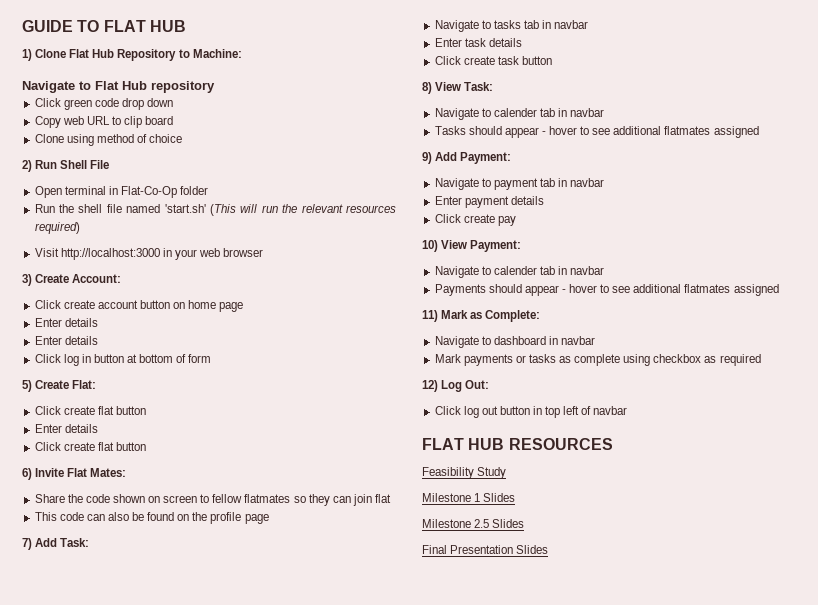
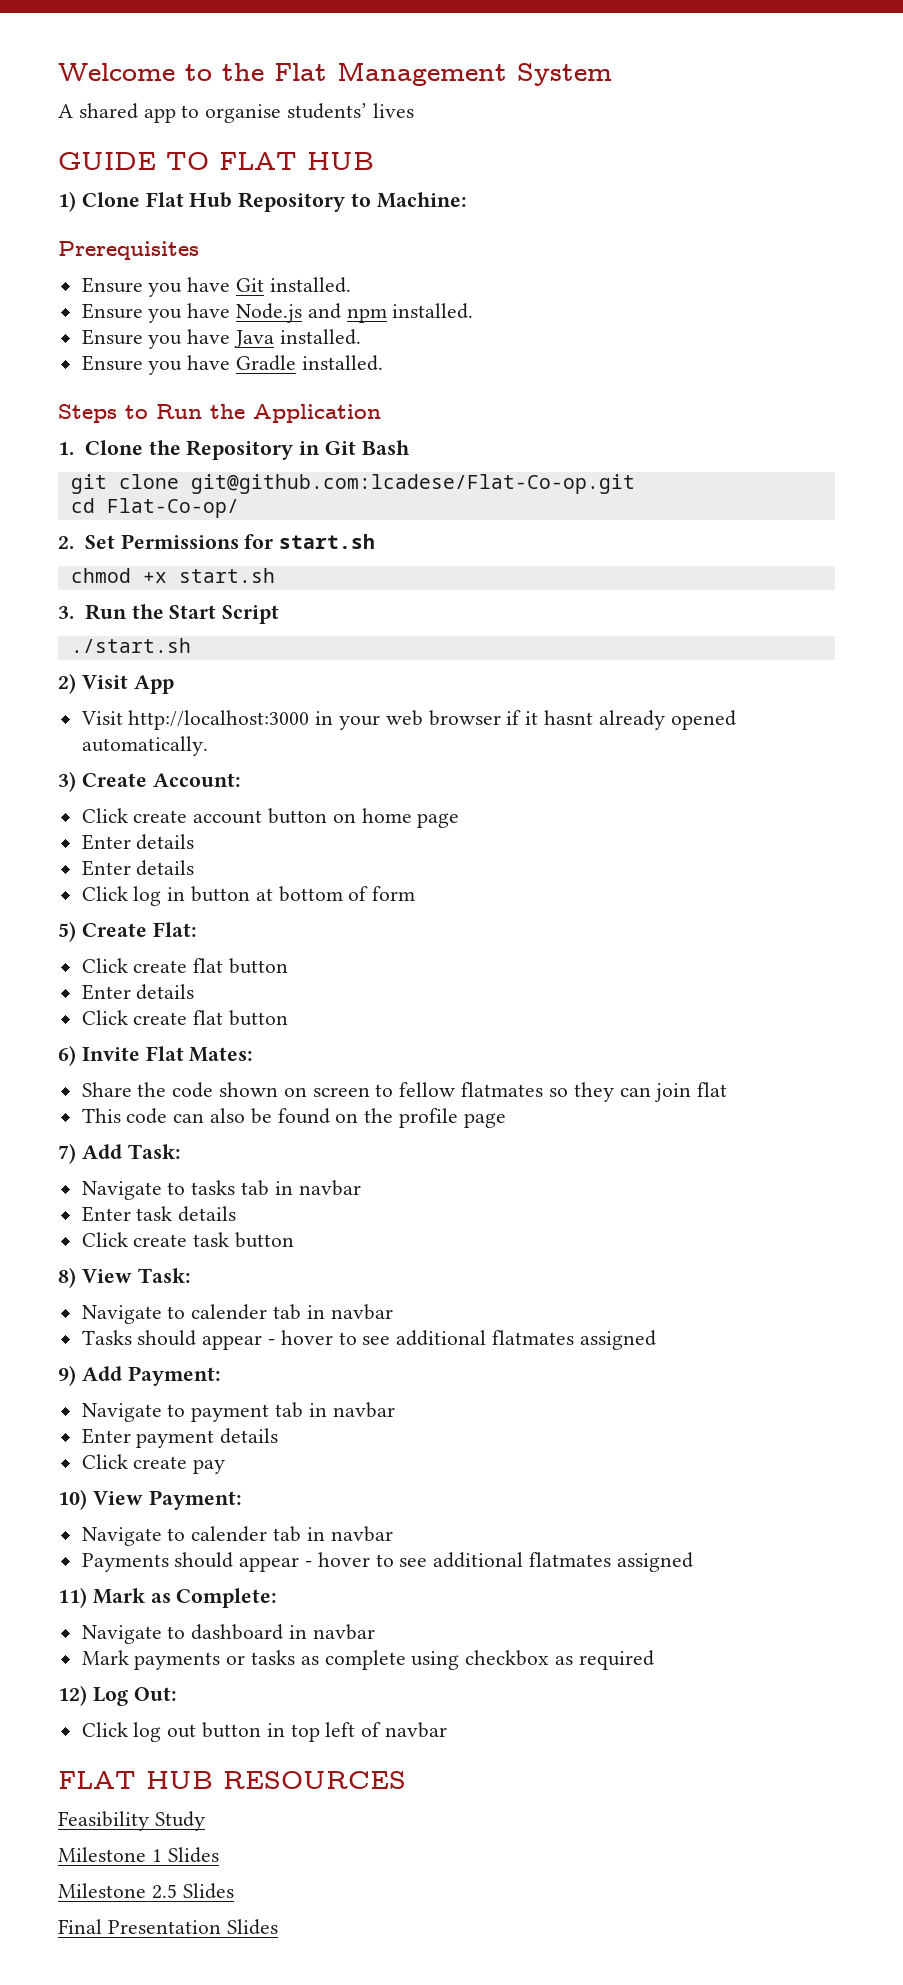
(22, 26) none -> [58,62,612,86] [58,103,414,123] Welcome to the Flat Management System // A shared app to organise students’ lives //
[22,81,215,93] [34,98,174,110] [34,116,174,128] [34,134,183,146] [22,160,110,172] [34,186,209,198] [34,204,396,216] [34,222,80,234] Navigate to Flat Hub repository // Click green code drop down // Copy web URL to clip board // Clone using method of choice // 2) Run Shell File // Open terminal in Flat-Co-Op folder // Run the shell file named 'start.sh' (This will run the relevant resources required) -> [58,241,199,260] [81,277,351,297] [81,303,474,323] [81,329,361,349] [81,355,383,375] [58,404,381,423] [58,440,410,460] [70,474,635,494] [70,498,239,518] [58,534,376,549] [70,568,275,583] [58,604,280,624] [70,638,191,653] [58,673,174,694] Prerequisites // Ensure you have Git installed. // Ensure you have Node.js and npm installed. // Ensure you have Java installed. // Ensure you have Gradle installed. // Steps to Run the Application // 1. Clone the Repository in Git Bash // git clone git@github.com:lcadese/Flat-Co-op.git // cd Flat-Co-op/ // 2. Set Permissions for start.sh // chmod +x start.sh // 3. Run the Start Script // ./start.sh // 2) Visit App
(264, 252) none -> [506,710,736,730] [81,736,208,756] if it hasnt already opened automatically.

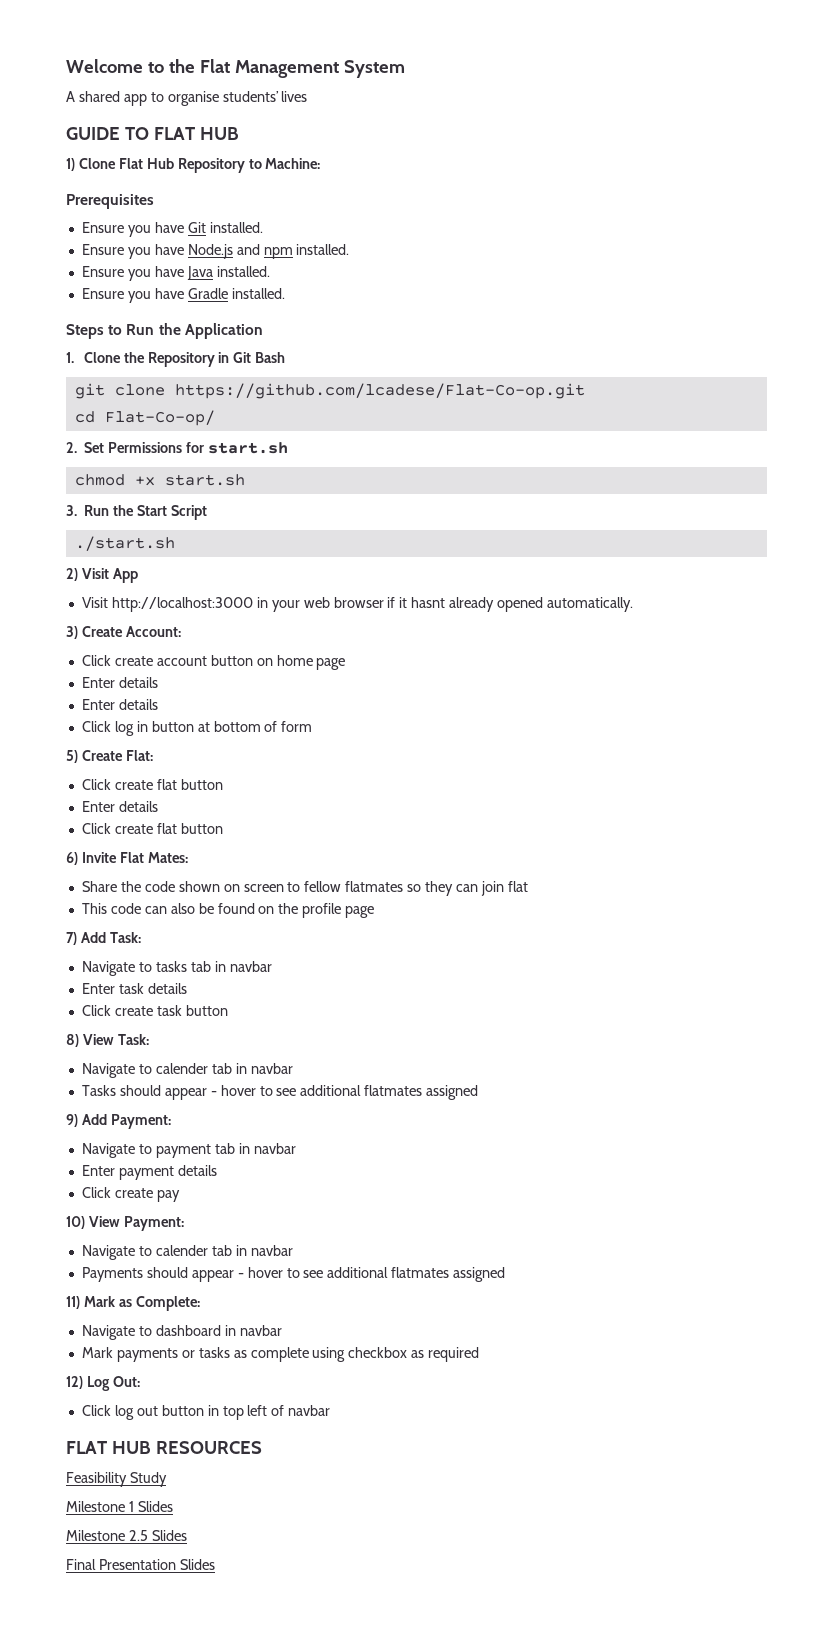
[190,474,635,494] git@github.com:lcadese/Flat-Co-op.git -> [174,383,585,399] https://github.com/lcadese/Flat-Co-op.git

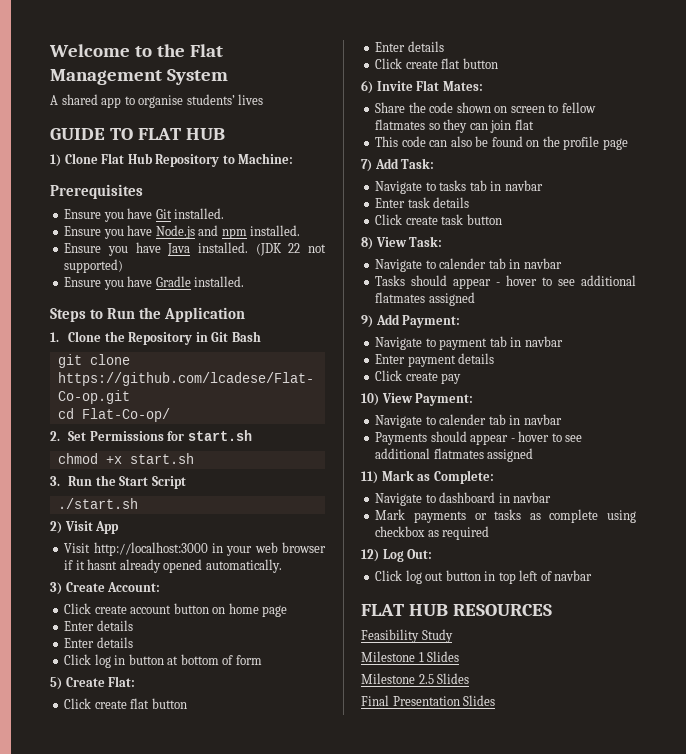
(270, 271) none -> [255,243,326,256] [64,259,124,273] (JDK 22 not supported)

